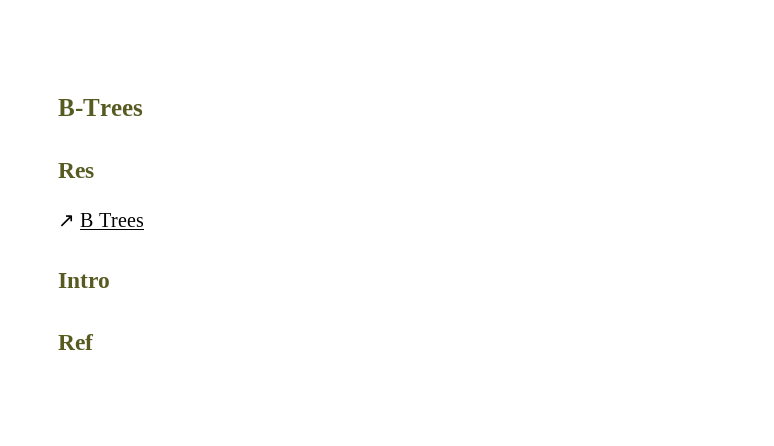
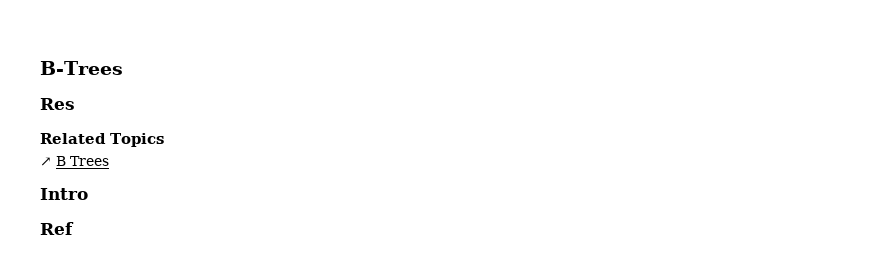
(94, 170) none -> [40,133,164,147] // Related Topics

